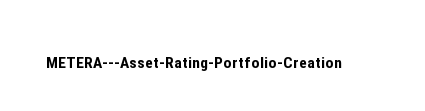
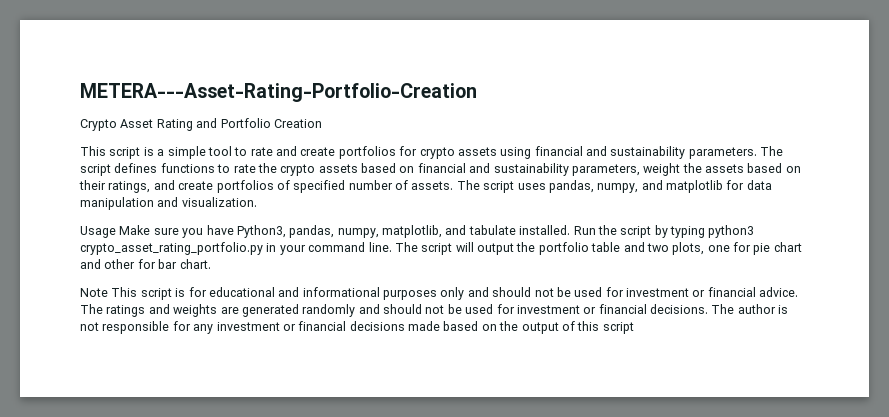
(342, 64) none -> [80,118,322,131] [80,146,784,159] [80,163,801,176] [79,180,772,193] [80,197,257,210] [80,225,755,238] [80,242,802,255] [80,259,211,269] [80,287,799,300] [80,304,789,317] [80,321,634,334] // Crypto Asset Rating and Portfolio Creation // This script is a simple tool to rate and create portfolios for crypto assets using financial and sustainability parameters. The script defines functions to rate the crypto assets based on financial and sustainability parameters, weight the assets based on their ratings, and create portfolios of specified number of assets. The script uses pandas, numpy, and matplotlib for data manipulation and visualization. // Usage Make sure you have Python3, pandas, numpy, matplotlib, and tabulate installed. Run the script by typing python3 crypto_asset_rating_portfolio.py in your command line. The script will output the portfolio table and two plots, one for pie chart and other for bar chart. // Note This script is for educational and informational purposes only and should not be used for investment or financial advice. The ratings and weights are generated randomly and should not be used for investment or financial decisions. The author is not responsible for any investment or financial decisions made based on the output of this script

